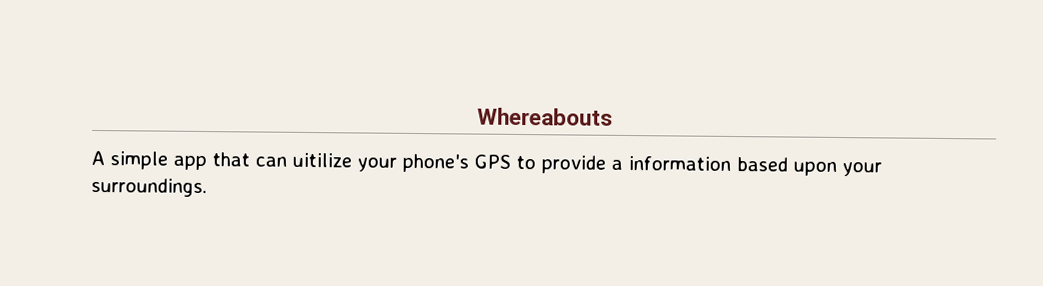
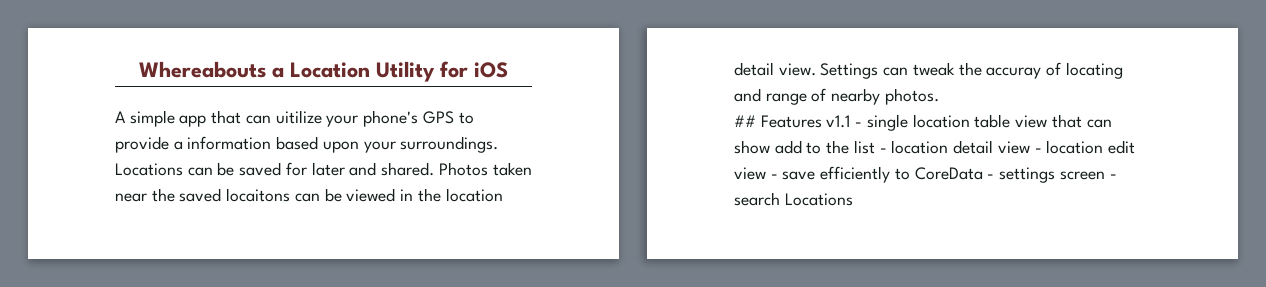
(613, 116) none -> [272,61,508,82] a Location Utility for iOS
(207, 187) none -> [115,162,532,176] [115,188,503,202] [734,62,1123,79] [734,88,939,105] [734,114,1112,131] [734,140,1135,154] [734,166,1117,183] [734,192,853,206] Locations can be saved for later and shared. Photos taken near the saved locaitons can be viewed in the location detail view. Settings can tweak the accuray of locating and range of nearby photos. // ## Features v1.1 - single location table view that can show add to the list - location detail view - location edit view - save efficiently to CoreData - settings screen - search Locations

